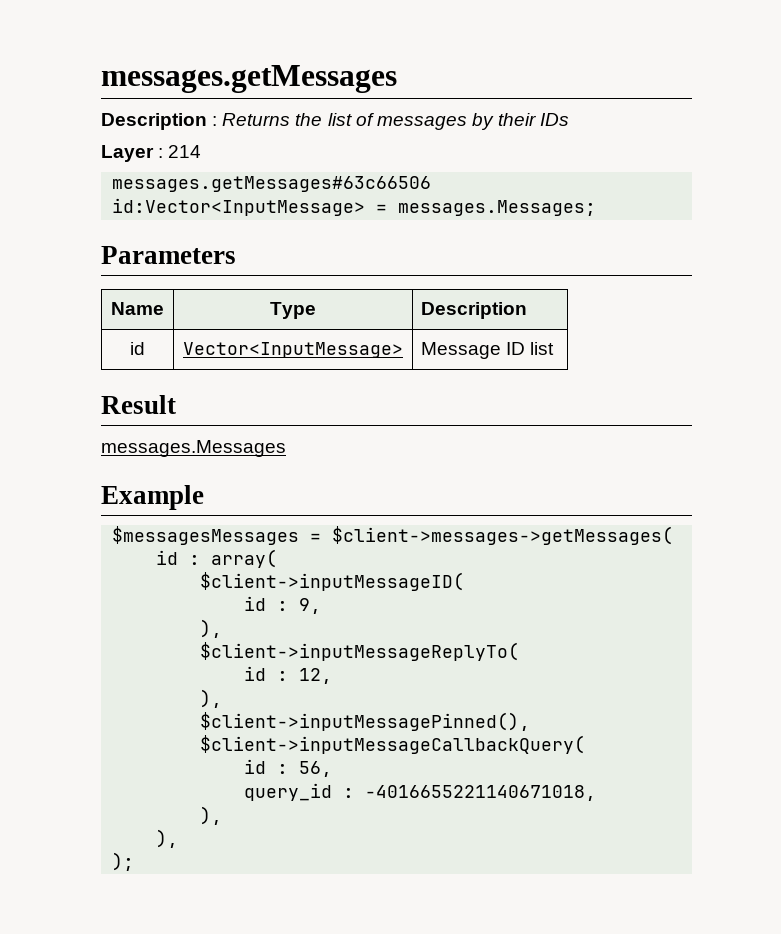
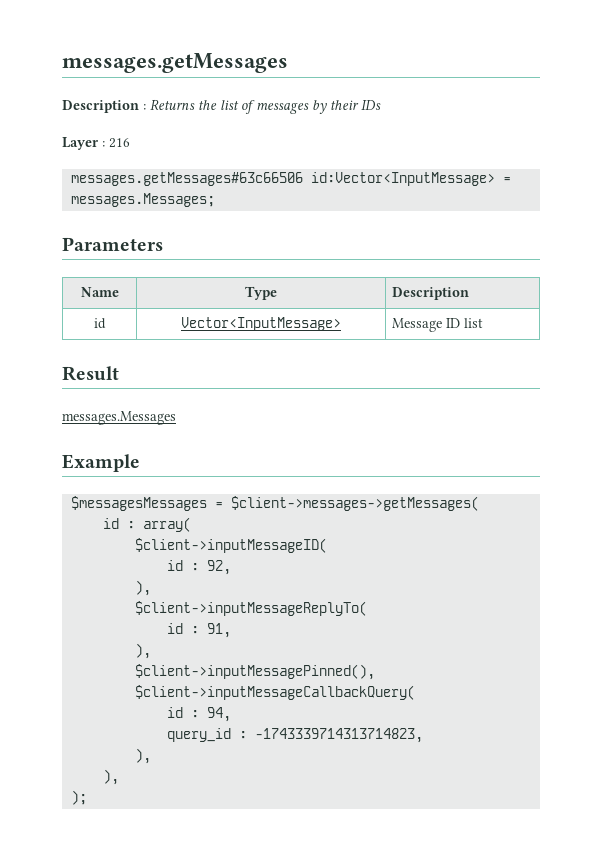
[168,145,202,158] 214 -> [109,138,130,148] 216
[299,598,322,614] 9, -> [206,560,231,575] 92,
[299,668,333,684] 12, -> [206,623,231,638] 91,
[299,761,333,777] 56, -> [206,707,231,722] 94,
[365,785,597,801] -4016655221140671018, -> [254,728,423,743] -1743339714313714823,

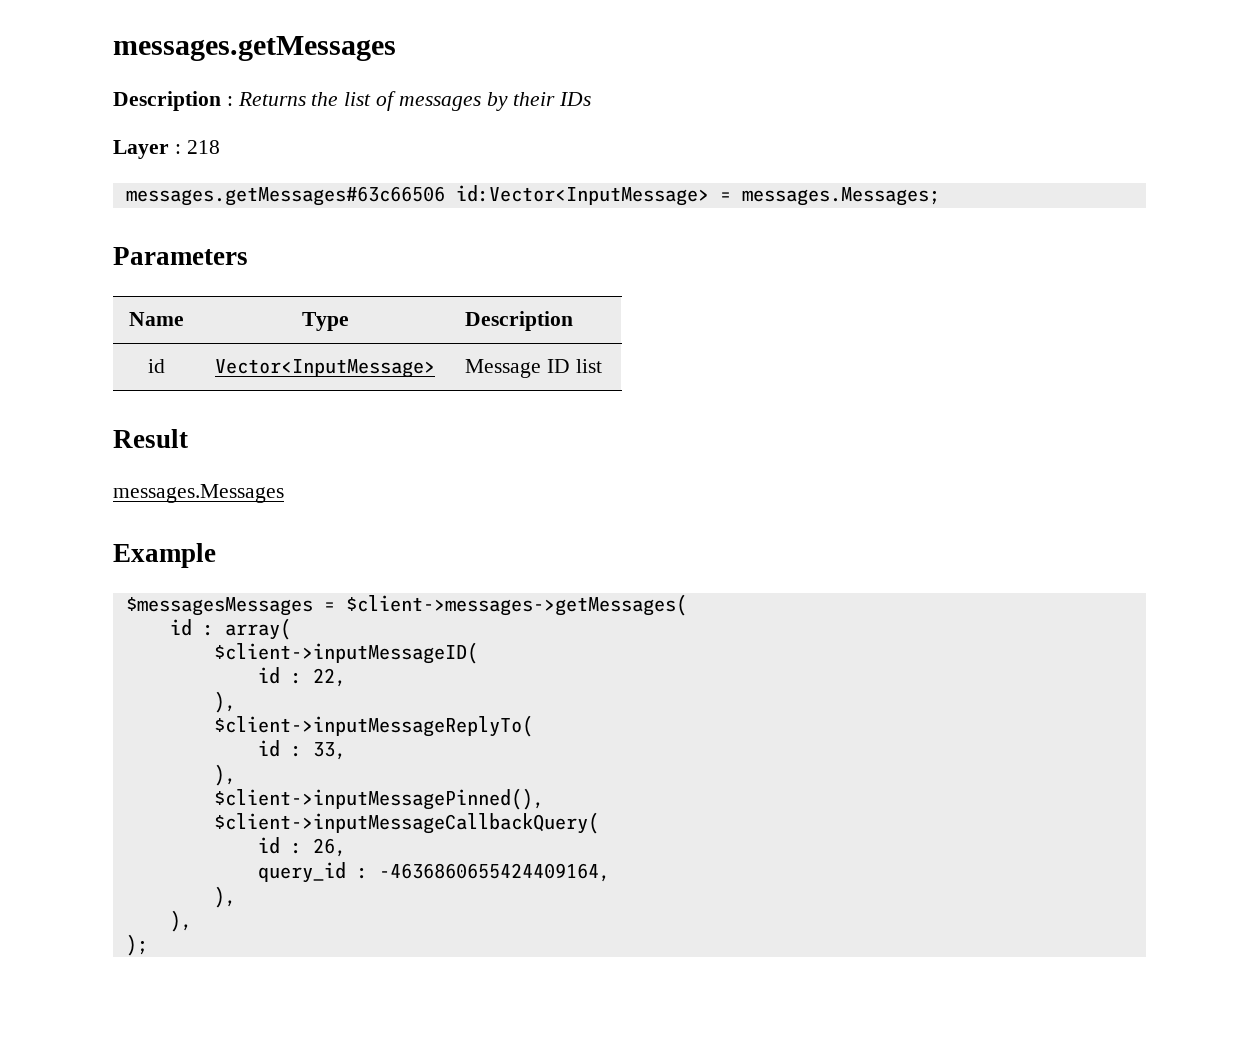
[109,138,130,148] 216 -> [186,140,220,154] 218
[206,560,231,575] 92, -> [312,668,346,687] 22,
[206,623,231,638] 91, -> [312,742,346,760] 33,
[206,707,231,722] 94, -> [312,838,346,857] 26,
[254,728,423,743] -1743339714313714823, -> [378,863,610,882] -4636860655424409164,

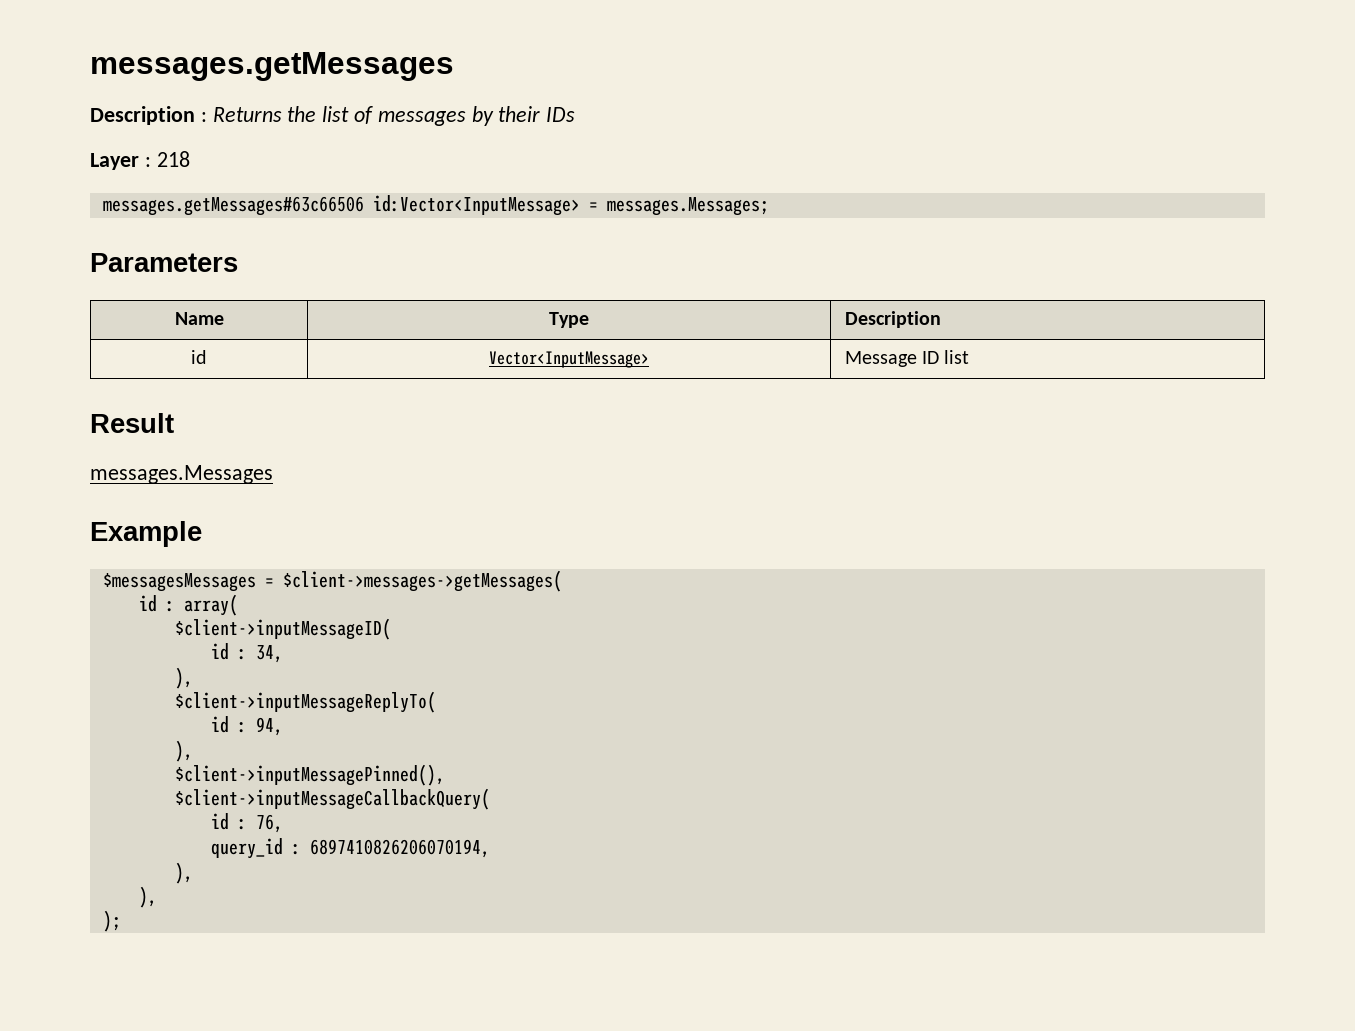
[312,668,346,687] 22, -> [255,645,283,663] 34,
[312,742,346,760] 33, -> [255,717,283,736] 94,
[312,838,346,857] 26, -> [255,814,283,833] 76,
[378,863,610,882] -4636860655424409164, -> [309,839,490,858] 6897410826206070194,

